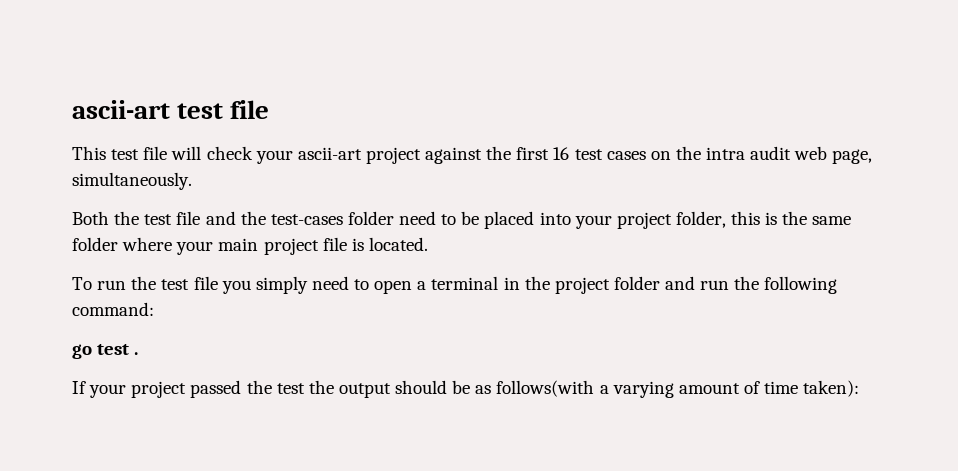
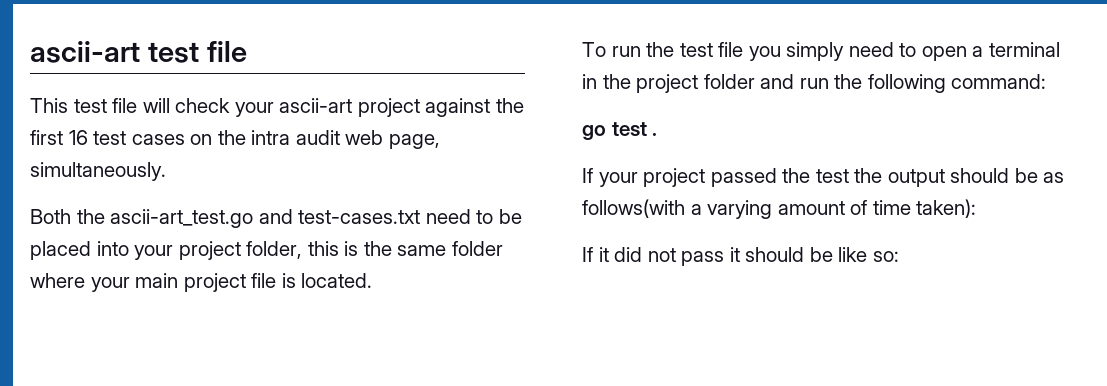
[144,211,394,225] test file and the test-cases folder -> [110,209,421,228] ascii-art_test.go and test-cases.txt
(860, 388) none -> [582,247,899,266] // If it did not pass it should be like so:

